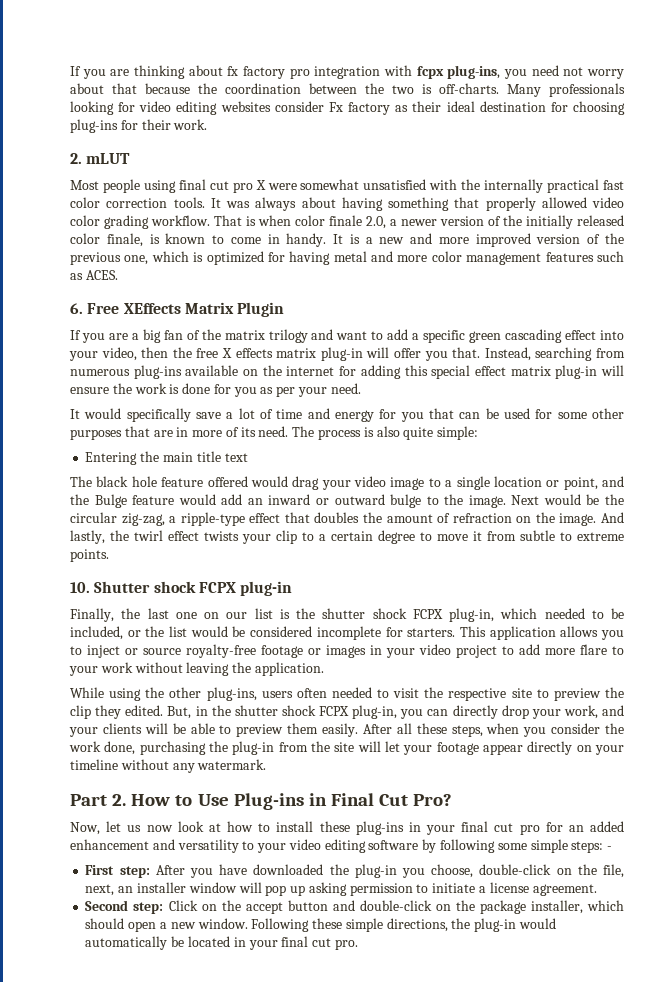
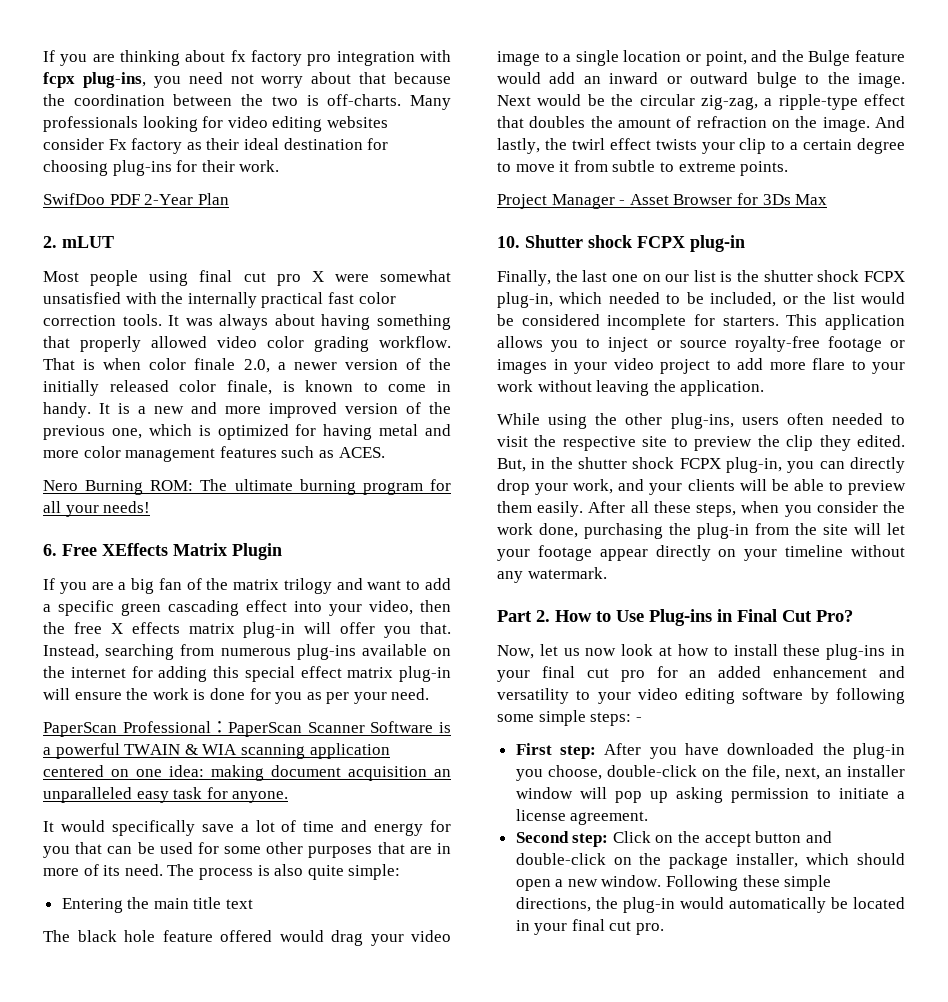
(208, 124) none -> [43,193,229,205] // SwifDoo PDF 2-Year Plan
(118, 275) none -> [43,479,452,495] [43,501,151,517] // Nero Burning ROM: The ultimate burning program for all your needs!
(361, 388) none -> [43,721,451,737] [43,743,390,759] [43,765,451,781] [43,787,289,803] // PaperScan Professional：PaperScan Scanner Software is a powerful TWAIN & WIA scanning application centered on one idea: making document acquisition an unparalleled easy task for anyone.
(109, 555) none -> [497,193,828,209] // Project Manager - Asset Browser for 3Ds Max

